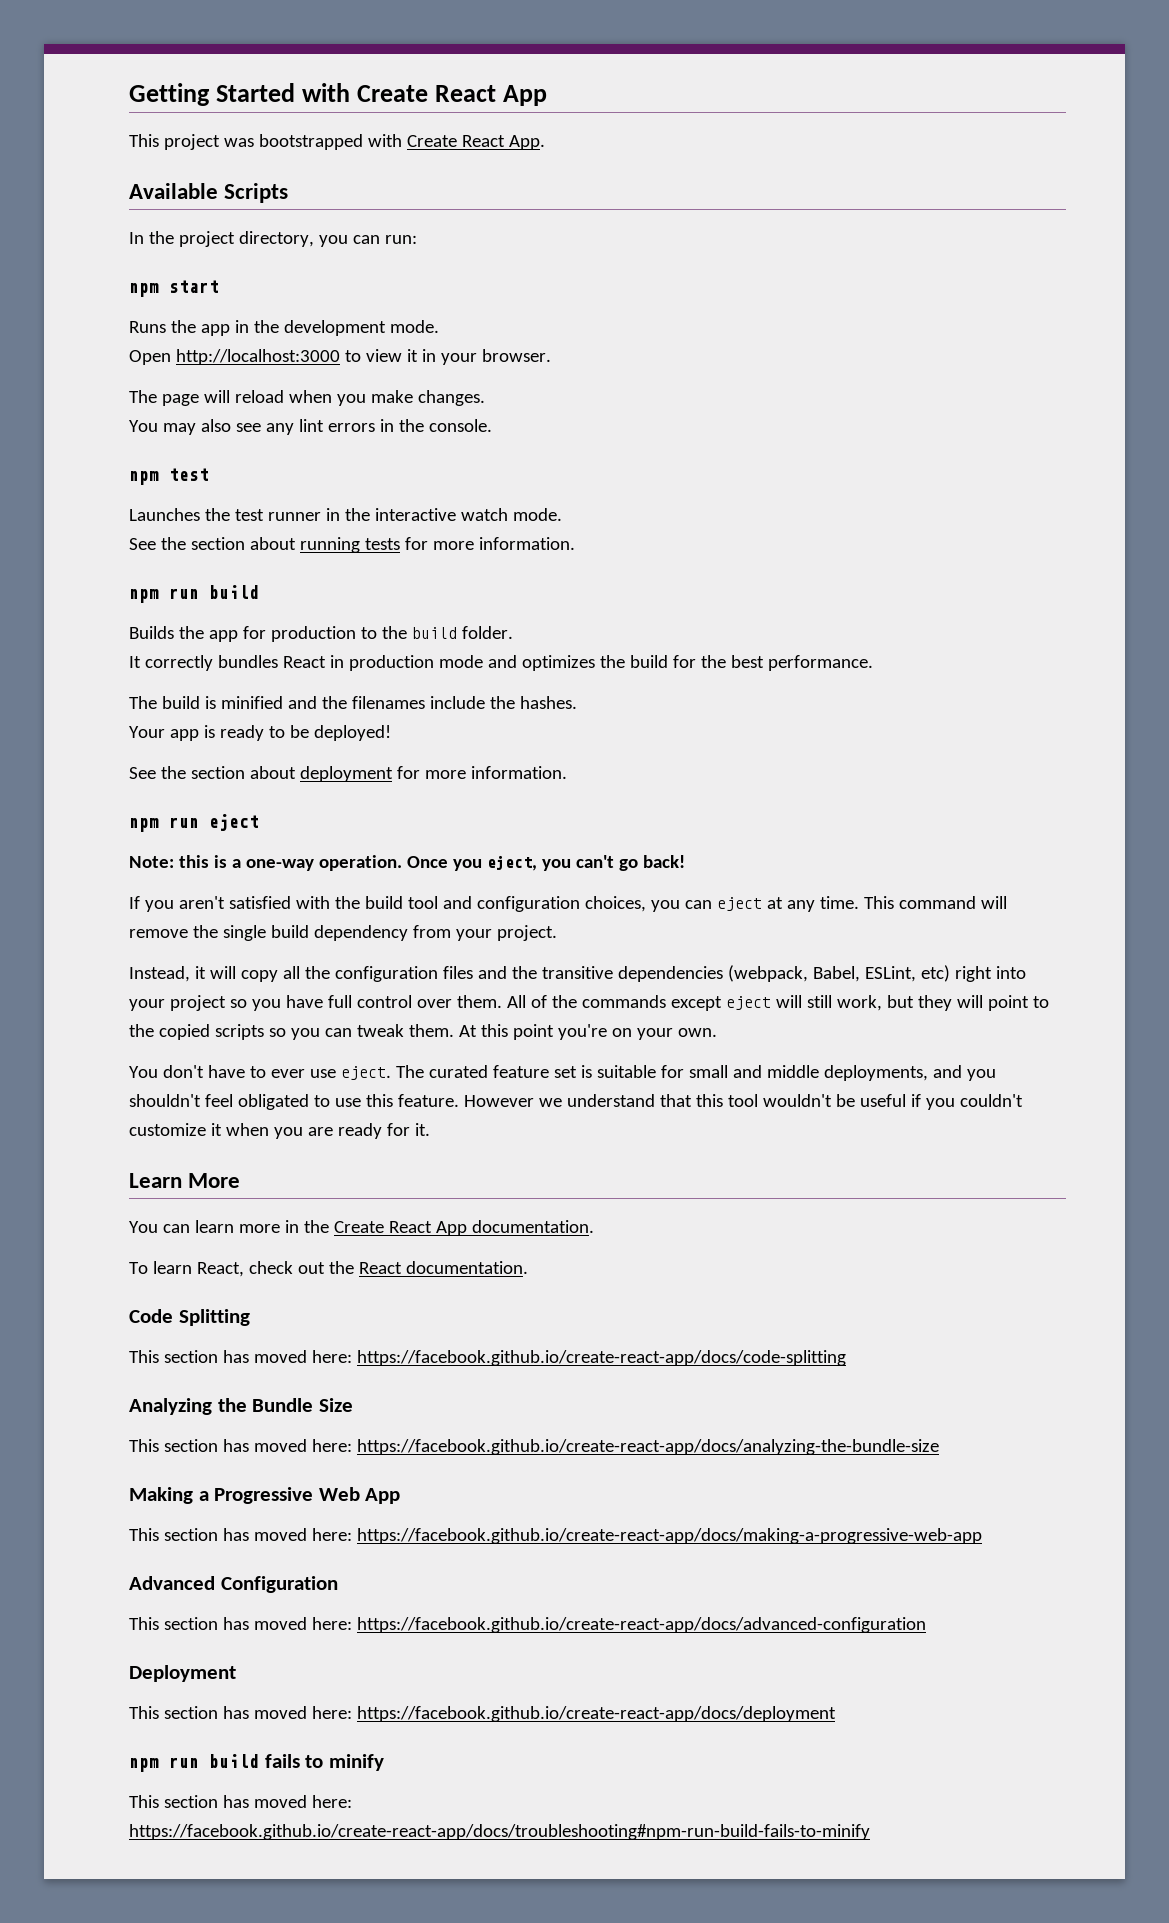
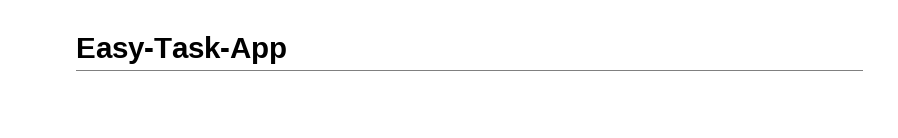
[129,83,548,106] [129,134,545,150] [129,183,289,203] [129,231,417,247] [129,280,219,297] [129,320,439,336] [129,349,551,365] [129,390,485,406] [129,419,492,435] [129,468,209,485] [129,508,562,521] [129,537,575,553] [129,585,259,603] [129,626,513,642] [129,655,873,671] [129,696,577,709] [129,725,391,741] [129,766,567,782] [129,814,259,832] [129,855,685,871] [129,896,1007,912] [129,925,557,941] [129,965,1026,982] [129,995,1049,1011] [129,1024,717,1040] [129,1065,996,1081] [129,1094,1023,1110] [129,1123,430,1139] [129,1173,241,1188] [129,1220,594,1236] [129,1261,528,1277] [129,1309,250,1326] [129,1350,846,1366] [129,1398,353,1415] [129,1439,939,1455] [129,1487,401,1504] [129,1528,982,1544] [129,1576,338,1593] [129,1617,926,1633] [129,1665,236,1682] [129,1706,836,1722] [129,1754,384,1772] [129,1795,352,1808] [129,1824,870,1840] Getting Started with Create React App // This project was bootstrapped with Create React App. // Available Scripts // In the project directory, you can run: // npm start // Runs the app in the development mode. // Open http://localhost:3000 to view it in your browser. // The page will reload when you make changes. // You may also see any lint errors in the console. // npm test // Launches the test runner in the interactive watch mode. // See the section about running tests for more information. // npm run build // Builds the app for production to the build folder. // It correctly bundles React in production mode and optimizes the build for the best performance. // The build is minified and the filenames include the hashes. // Your app is ready to be deployed! // See the section about deployment for more information. // npm run eject // Note: this is a one-way operation. Once you eject, you can't go back! // If you aren't satisfied with the build tool and configuration choices, you can eject at any time. This command will remove the single build dependency from your project. // Instead, it will copy all the configuration files and the transitive dependencies (webpack, Babel, ESLint, etc) right into your project so you have full control over them. All of the commands except eject will still work, but they will point to the copied scripts so you can tweak them. At this point you're on your own. // You don't have to ever use eject. The curated feature set is suitable for small and middle deployments, and you shouldn't feel obligated to use this feature. However we understand that this tool wouldn't be useful if you couldn't customize it when you are ready for it. // Learn More // You can learn more in the Create React App documentation. // To learn React, check out the React documentation. // Code Splitting // This section has moved here: https://facebook.github.io/create-react-app/docs/code-splitting // Analyzing the Bundle Size // This section has moved here: https://facebook.github.io/create-react-app/docs/analyzing-the-bundle-size // Making a Progressive Web App // This section has moved here: https://facebook.github.io/create-react-app/docs/making-a-progressive-web-app // Advanced Configuration // This section has moved here: https://facebook.github.io/create-react-app/docs/advanced-configuration // Deployment // This section has moved here: https://facebook.github.io/create-react-app/docs/deployment // npm run build fails to minify // This section has moved here: https://facebook.github.io/create-react-app/docs/troubleshooting#npm-run-build-fails-to-minify -> [76,36,287,64] Easy-Task-App

